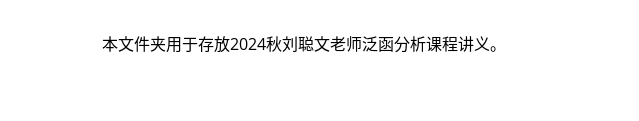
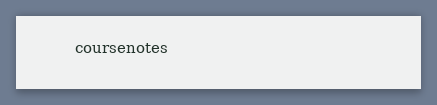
[101,36,506,53] 本文件夹用于存放2024秋刘聪文老师泛函分析课程讲义。 -> [75,43,168,53] coursenotes

